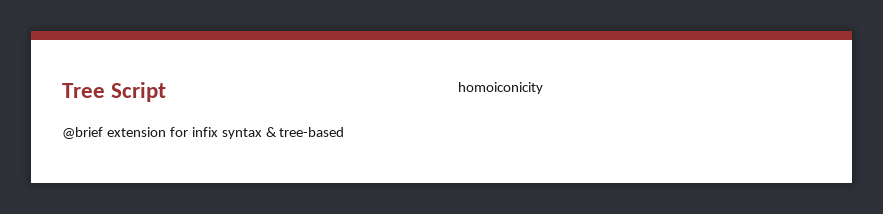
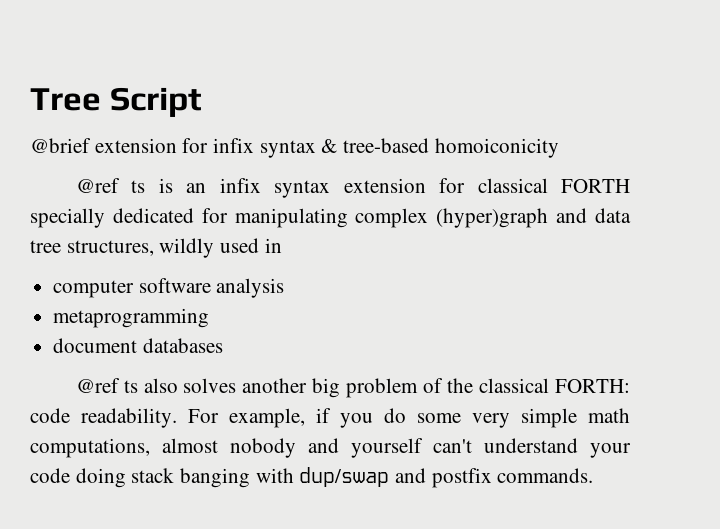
(543, 88) none -> [75,178,630,198] [30,208,631,228] [30,238,282,258] [53,278,285,298] [53,308,210,328] [53,338,223,353] [75,378,630,398] [30,408,630,428] [30,438,631,458] [30,467,594,488] // @ref ts is an infix syntax extension for classical FORTH specially dedicated for manipulating complex (hyper)graph and data tree structures, wildly used in // computer software analysis // metaprogramming // document databases // @ref ts also solves another big problem of the classical FORTH: code readability. For example, if you do some very simple math computations, almost nobody and yourself can't understand your code doing stack banging with dup/swap and postfix commands.

